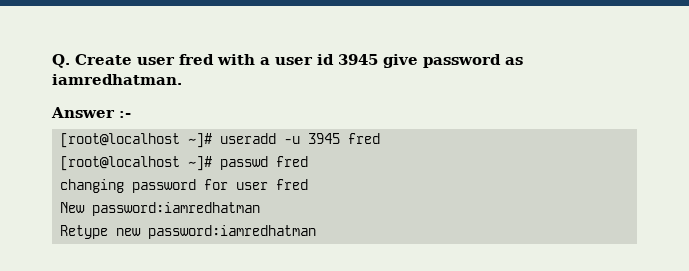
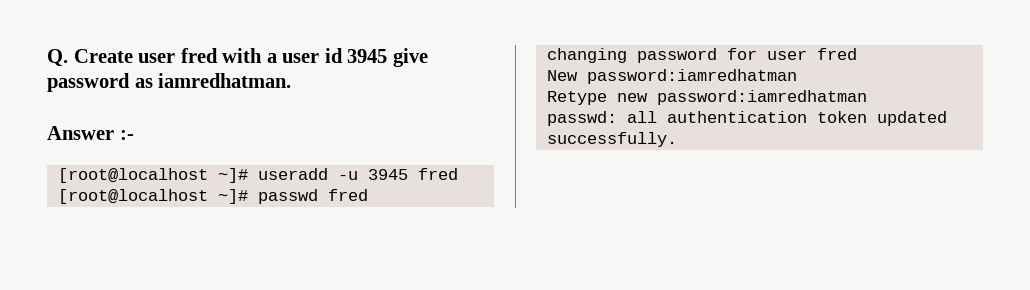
(316, 232) none -> [546,111,947,126] [546,132,677,147] // passwd: all authentication token updated successfully.

